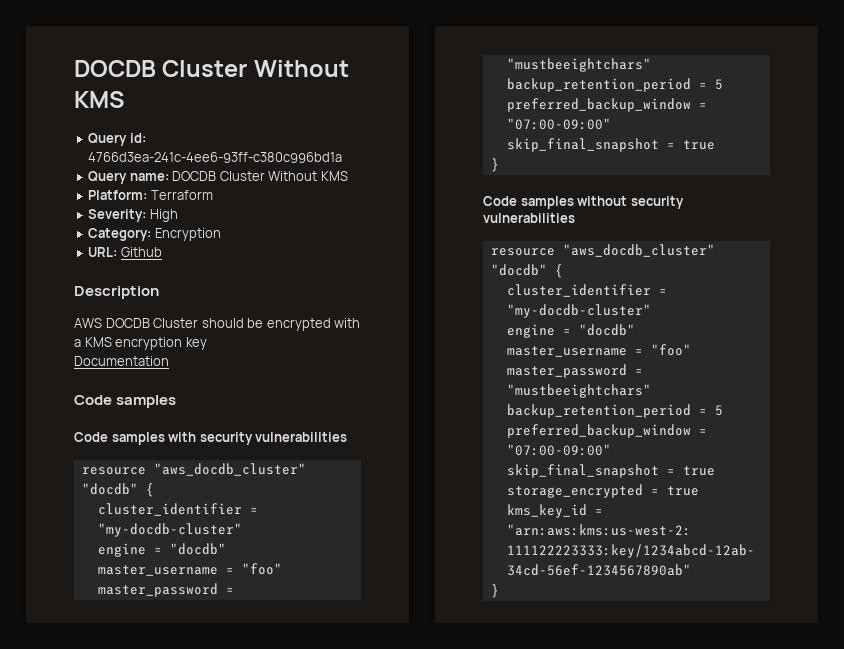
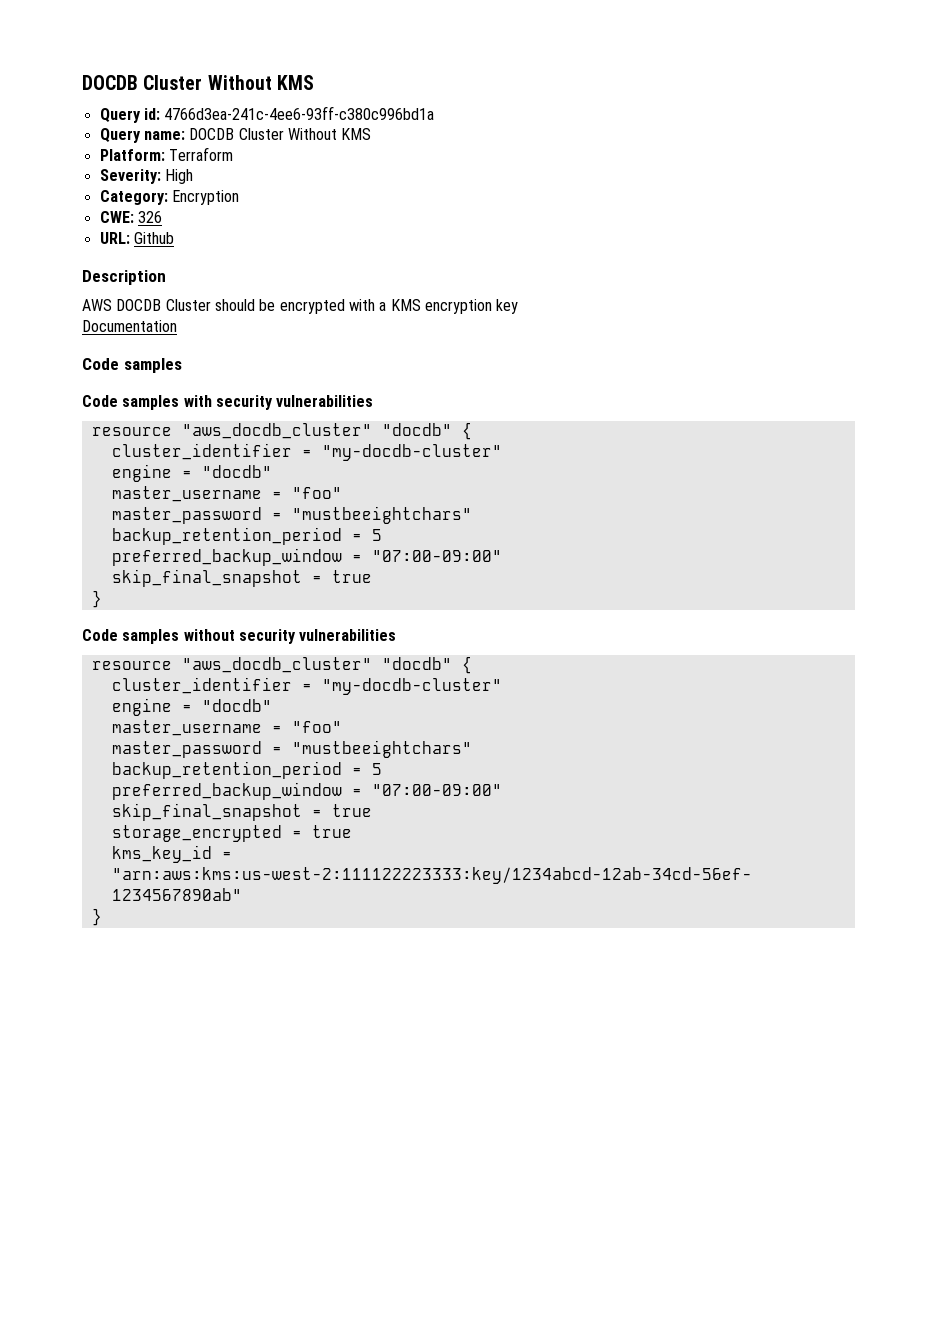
(221, 234) none -> [99,211,162,223] // CWE: 326

